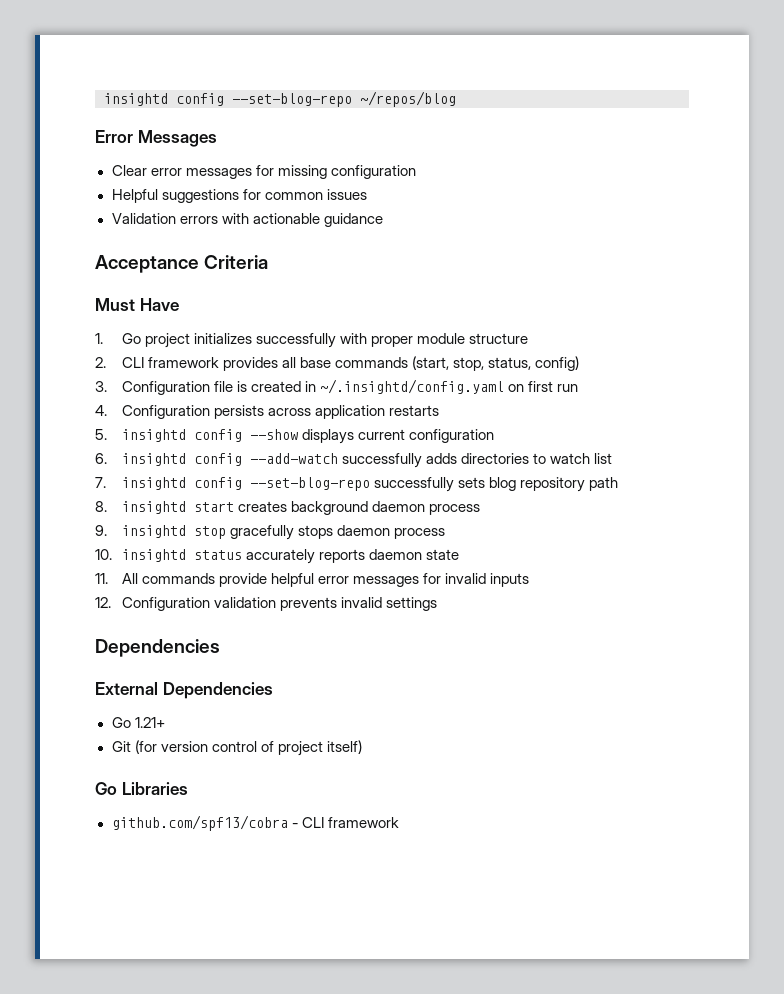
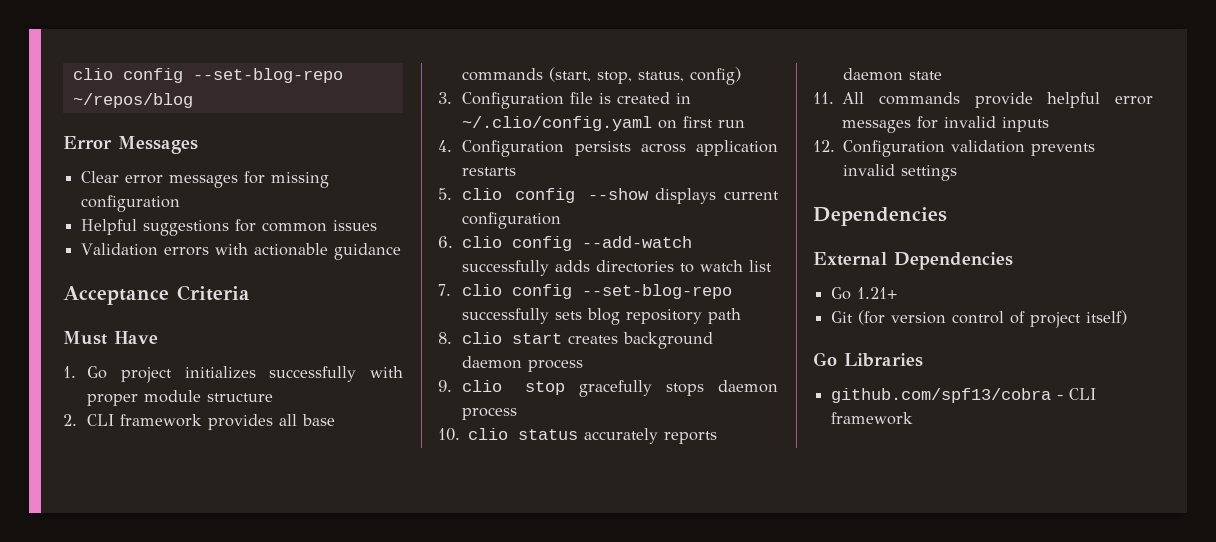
[104,93,168,106] insightd -> [72,68,113,80] clio
[320,379,505,394] ~/.insightd/config.yaml -> [462,116,653,131] ~/.clio/config.yaml
[121,429,186,442] insightd -> [462,188,503,200] clio
[121,453,186,466] insightd -> [462,236,503,248] clio
[121,477,186,490] insightd -> [462,284,503,296] clio
[121,501,186,514] insightd -> [462,332,503,344] clio
[121,525,186,538] insightd -> [462,380,503,392] clio
[121,549,186,562] insightd -> [468,428,509,440] clio

